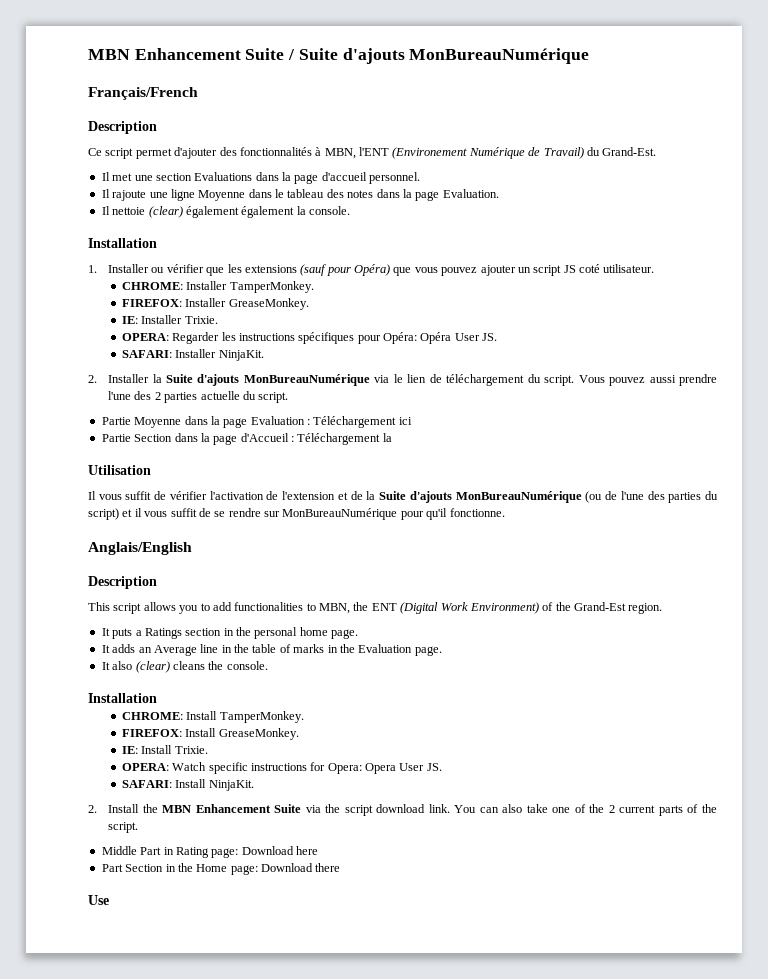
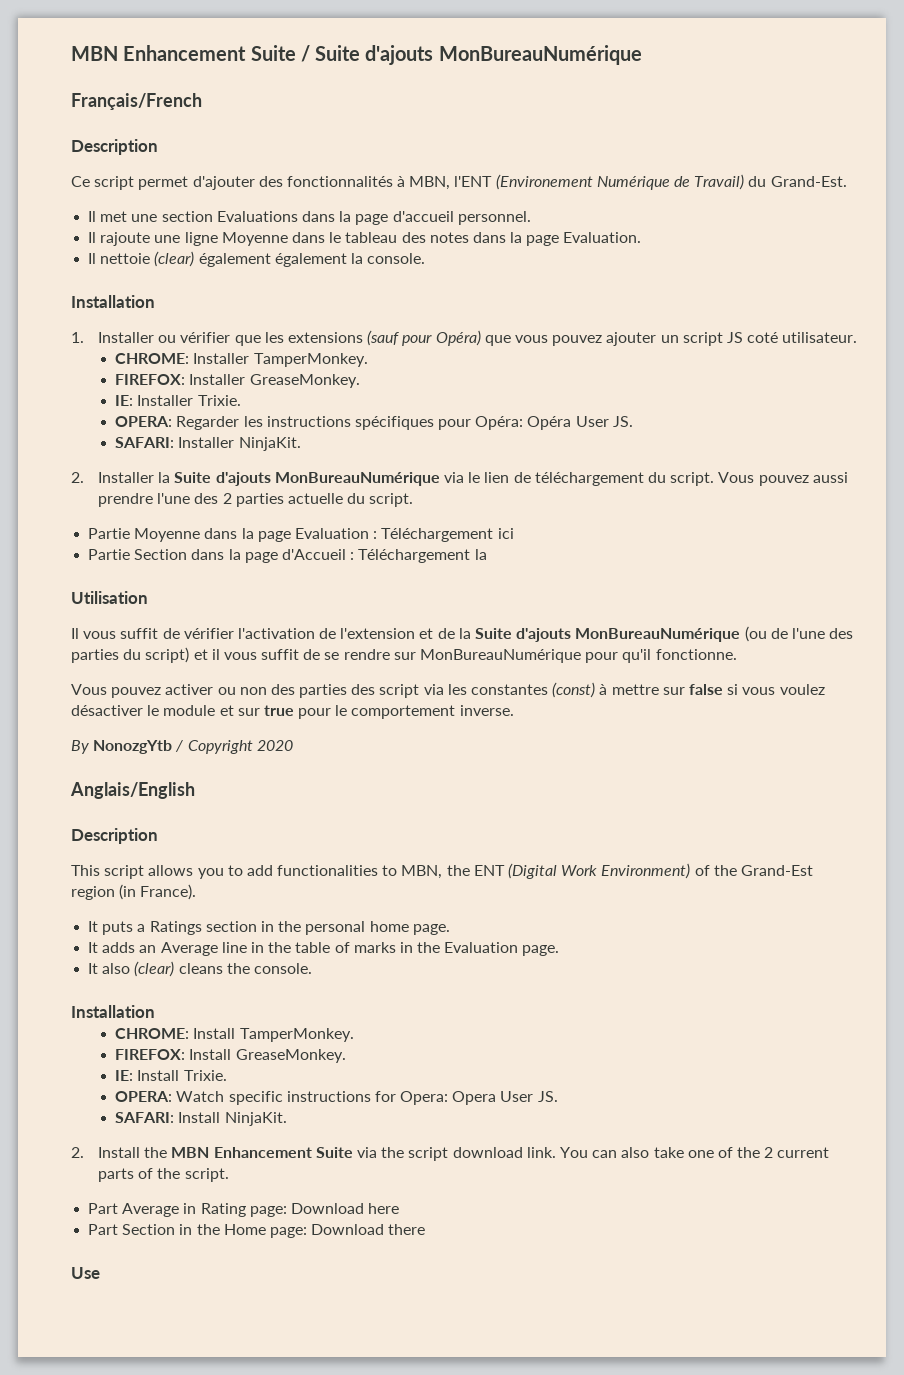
(505, 512) none -> [71,682,825,698] [71,705,514,719] [71,740,293,754] // Vous pouvez activer ou non des parties des script via les constantes (const) à mettre sur false si vous voulez désactiver le module et sur true pour le comportement inverse. // By NonozgYtb / Copyright 2020
[628,603,663,614] region. -> [71,884,197,900] region (in France).
[101,846,162,855] Middle Part -> [88,1203,180,1217] Part Average

